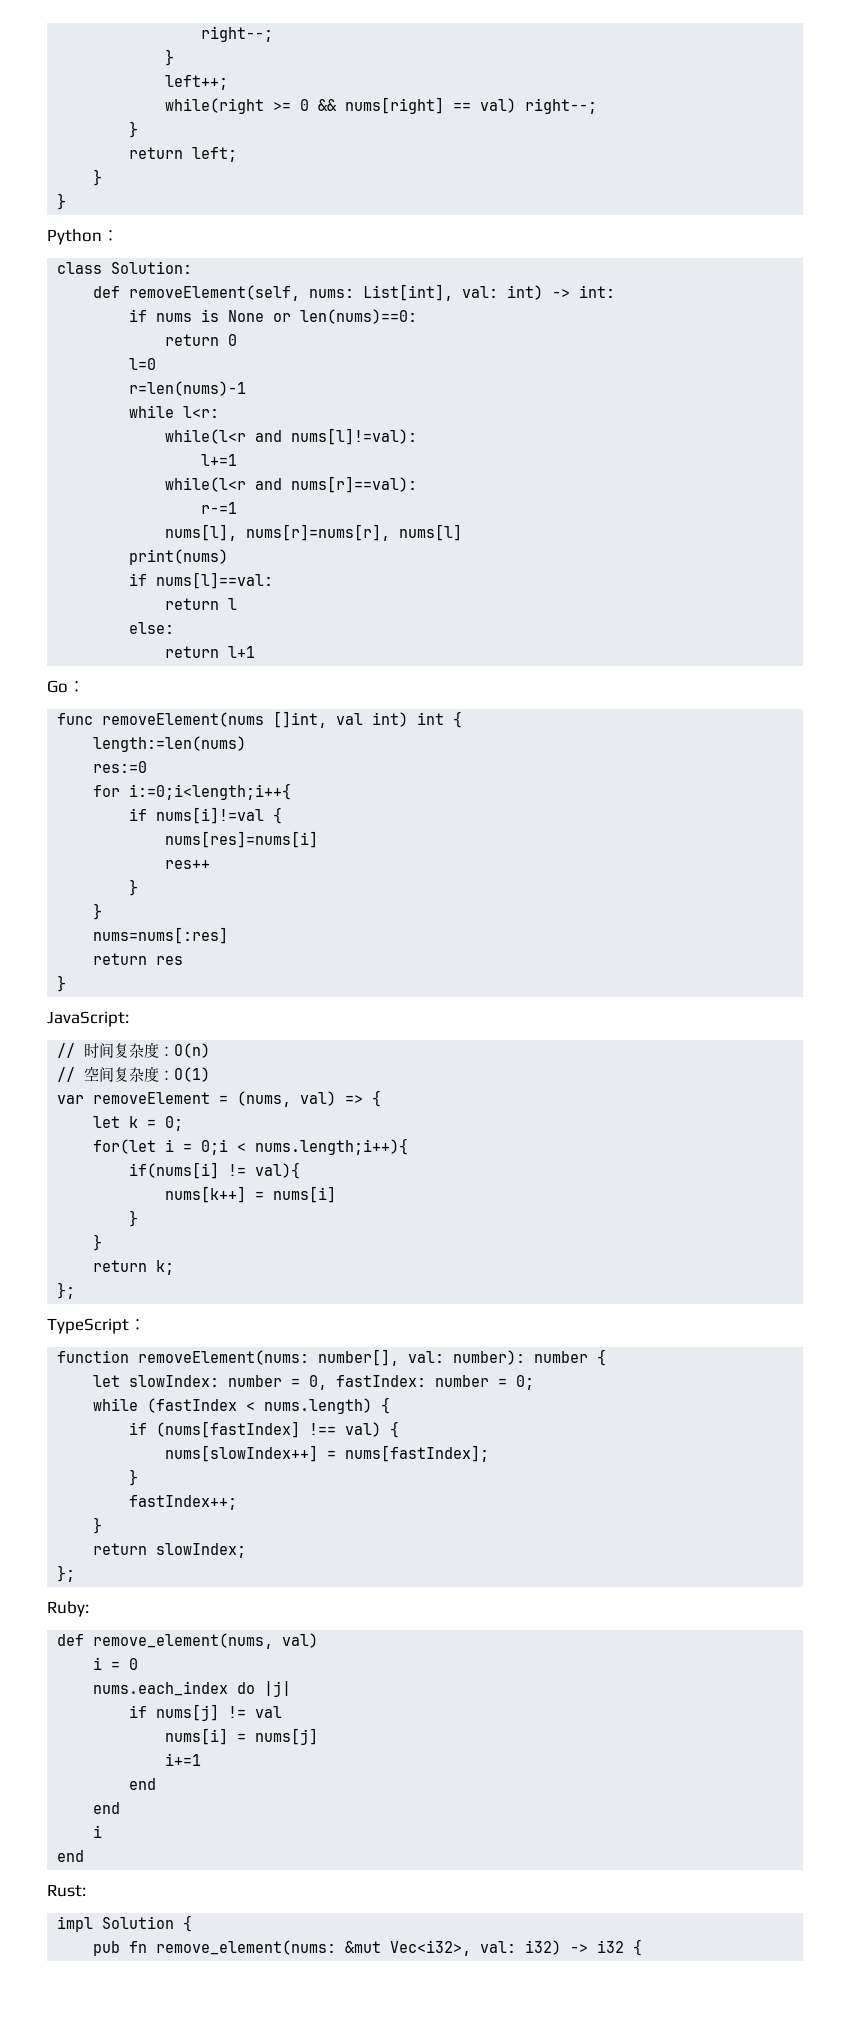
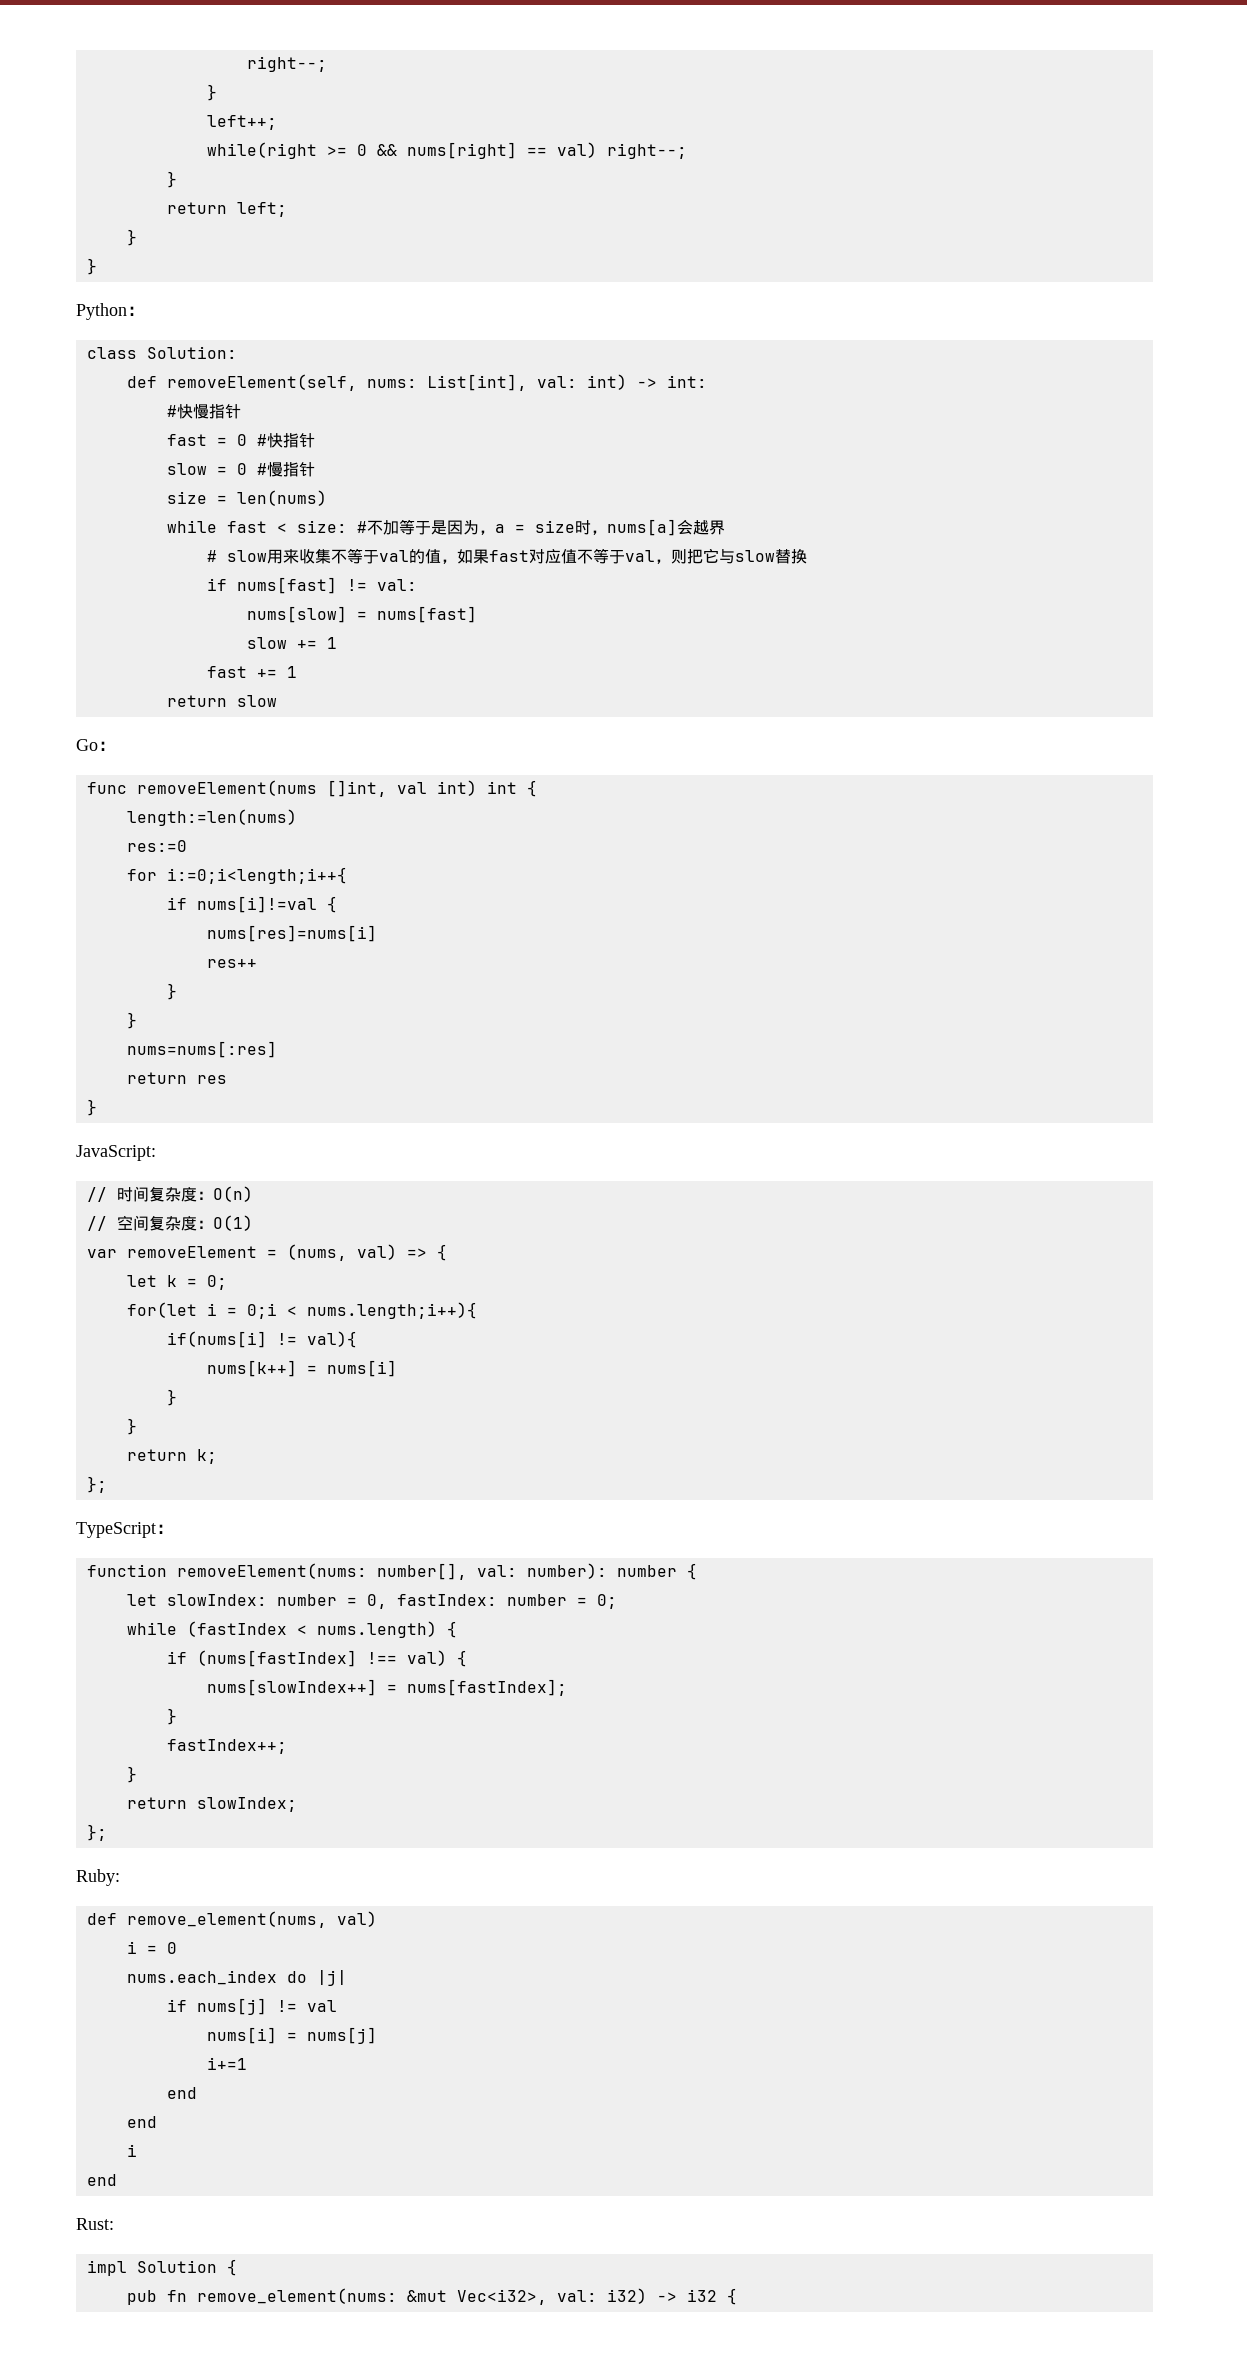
[129,309,418,324] [165,334,238,346] [129,358,157,370] [129,381,247,396] [129,405,220,418] [165,428,418,445] [201,454,238,466] [165,476,418,493] [201,502,238,514] [165,524,463,541] [129,549,229,565] [129,572,274,589] [165,598,238,610] [129,622,175,634] [165,646,256,658] if nums is None or len(nums)==0: // return 0 // l=0 // r=len(nums)-1 // while l<r: // while(l<r and nums[l]!=val): // l+=1 // while(l<r and nums[r]==val): // r-=1 // nums[l], nums[r]=nums[r], nums[l] // print(nums) // if nums[l]==val: // return l // else: // return l+1 -> [166,404,241,419] [166,433,315,448] [166,462,315,477] [166,490,327,506] [166,519,725,536] [206,548,807,564] [206,577,417,594] [246,606,477,623] [246,637,337,649] [206,666,297,678] [166,695,277,707] #快慢指针 // fast = 0 #快指针 // slow = 0 #慢指针 // size = len(nums) // while fast < size: #不加等于是因为，a = size时，nums[a]会越界 // # slow用来收集不等于val的值，如果fast对应值不等于val，则把它与slow替换 // if nums[fast] != val: // nums[slow] = nums[fast] // slow += 1 // fast += 1 // return slow

